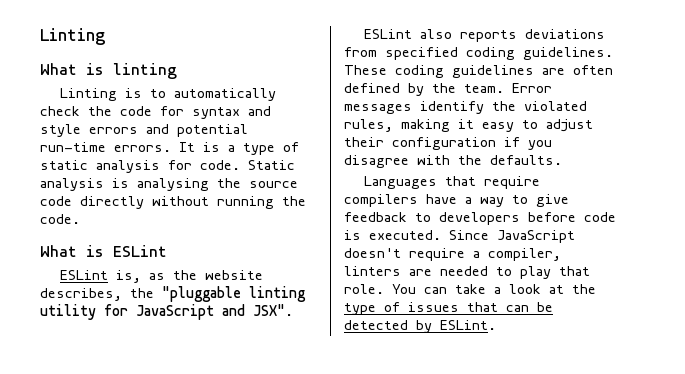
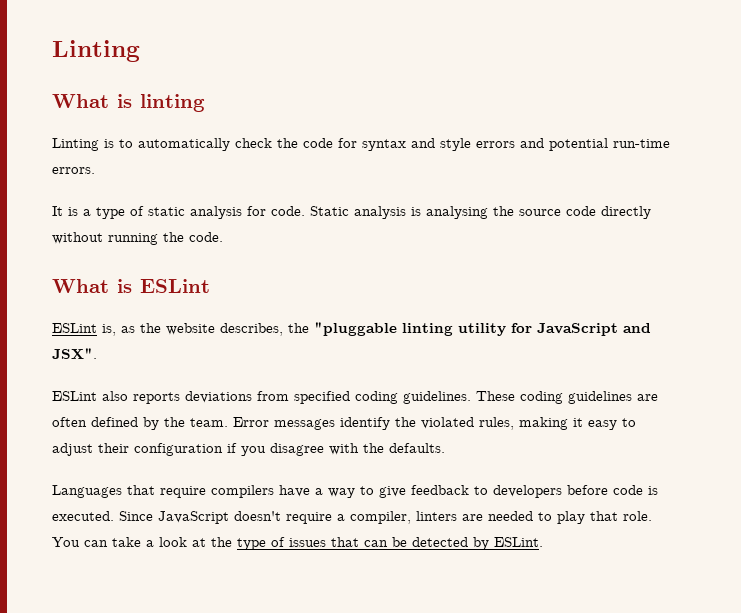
(171, 148) none -> (95, 170) //

